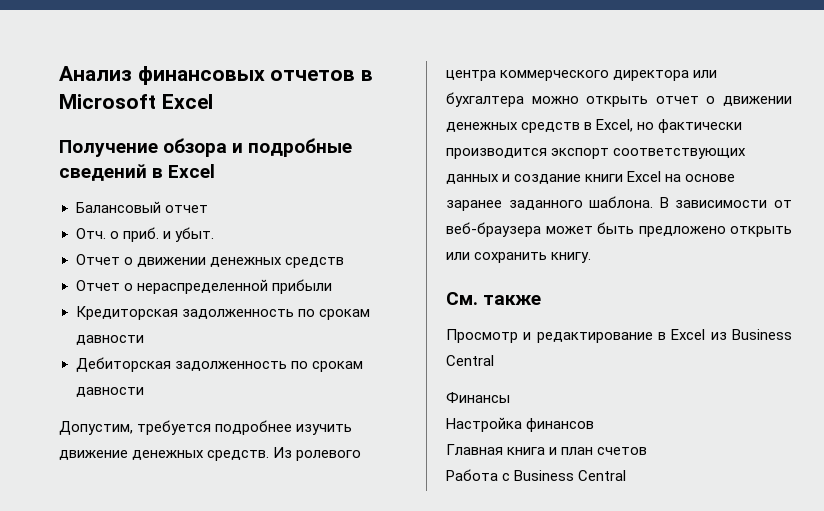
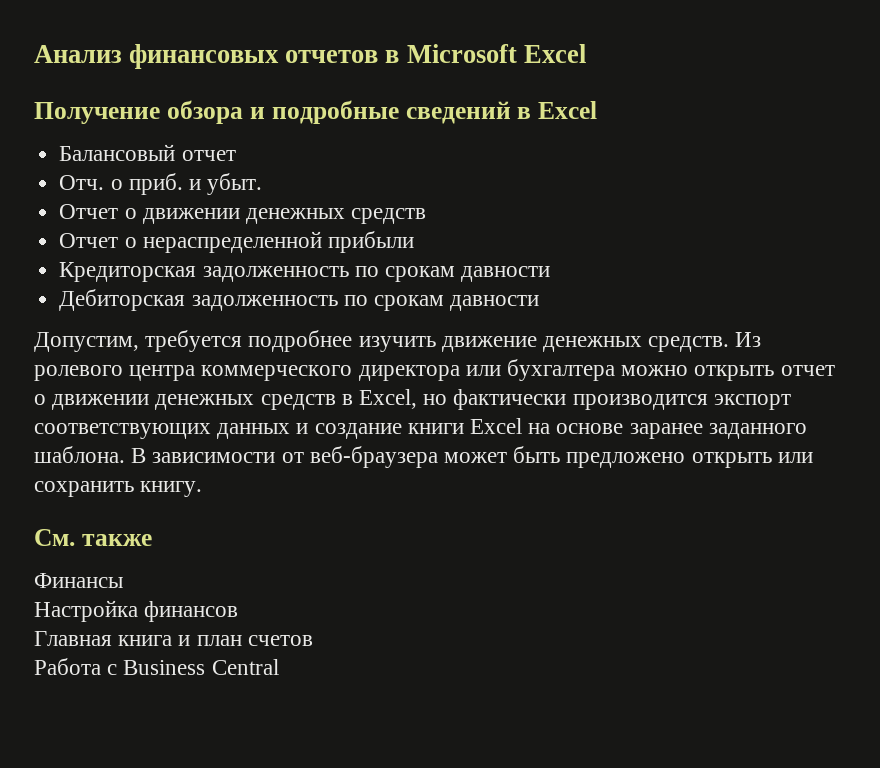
[446,329,792,343] [446,355,494,366] // Просмотр и редактирование в Excel из Business Central -> (152, 540) none

